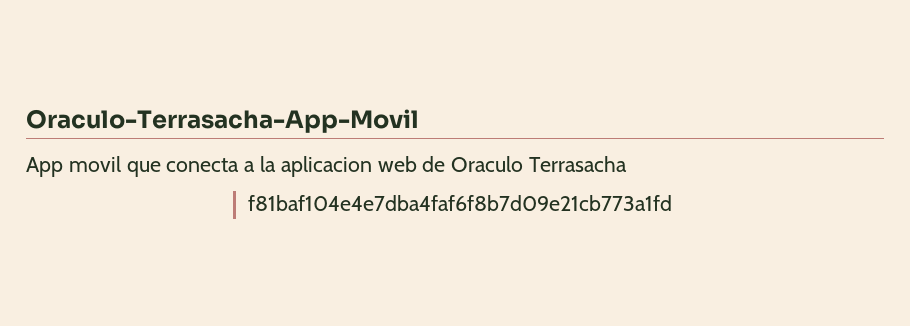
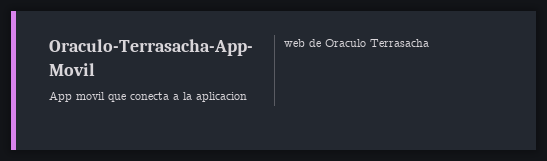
[247,195,672,211] // f81baf104e4e7dba4faf6f8b7d09e21cb773a1fd -> (429, 43) none

